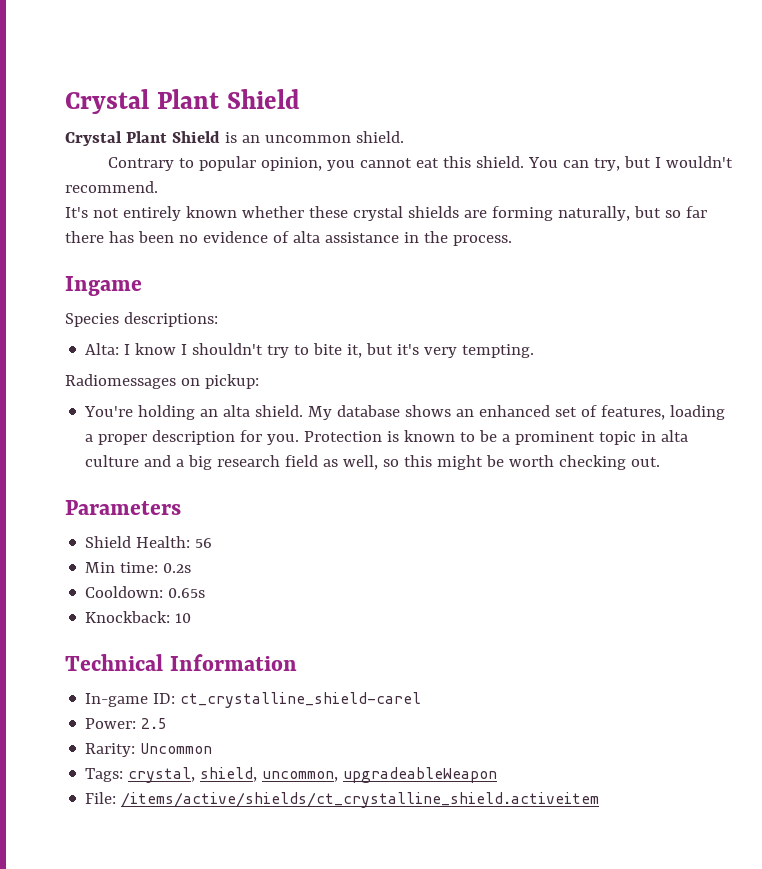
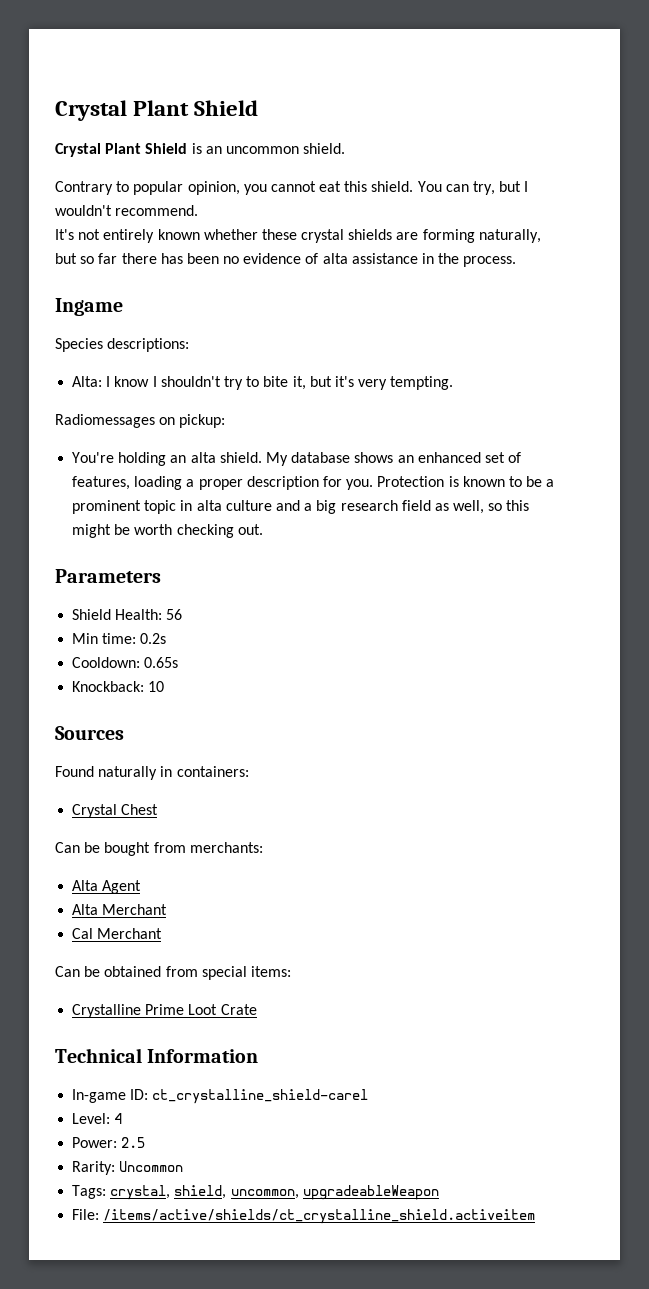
(192, 618) none -> [55,726,124,740] [55,766,249,780] [72,804,159,818] [55,842,263,856] [72,880,142,894] [72,904,168,915] [72,928,163,939] [55,966,291,980] [72,1004,257,1018] // Sources // Found naturally in containers: // Crystal Chest // Can be bought from merchants: // Alta Agent // Alta Merchant // Cal Merchant // Can be obtained from special items: // Crystalline Prime Loot Crate
(422, 700) none -> [72,1113,123,1124] // Level: 4

